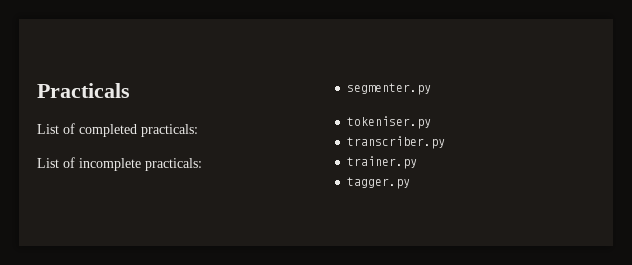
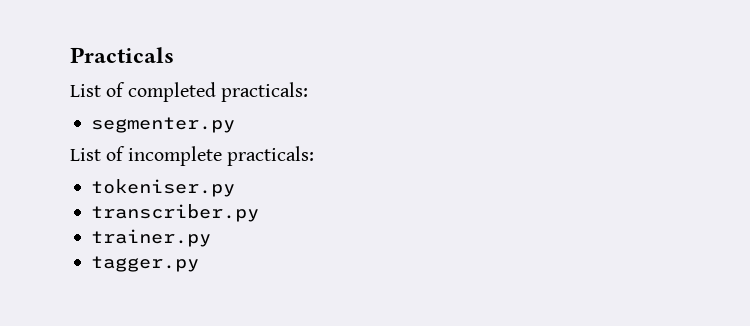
(198, 130) none -> [91,117,236,133] // segmenter.py
[347,83,432,95] // segmenter.py -> (314, 156) none

